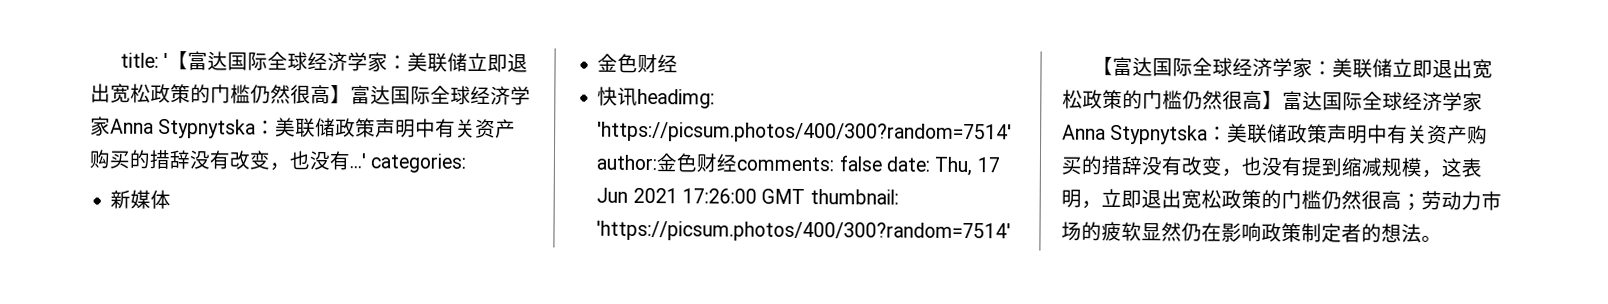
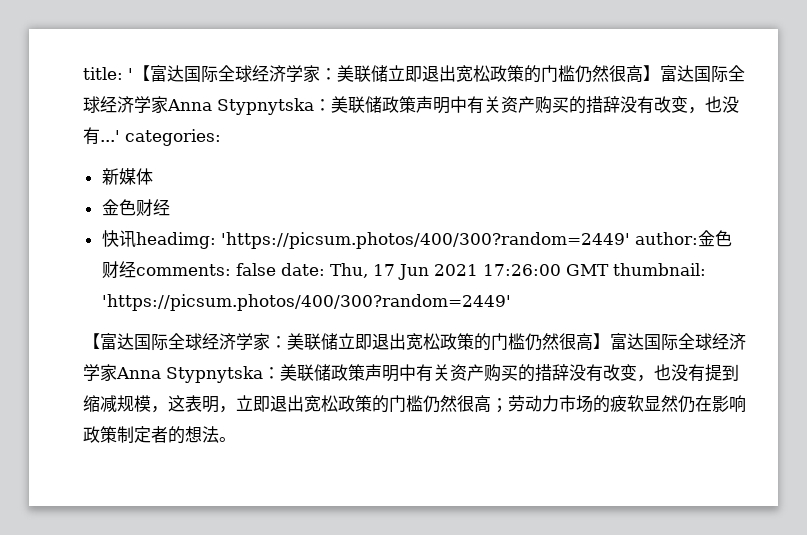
[597,121,1013,144] 'https://picsum.photos/400/300?random=7514' -> [220,232,630,249] 'https://picsum.photos/400/300?random=2449'
[596,220,1012,243] 'https://picsum.photos/400/300?random=7514' -> [101,294,511,311] 'https://picsum.photos/400/300?random=2449'

